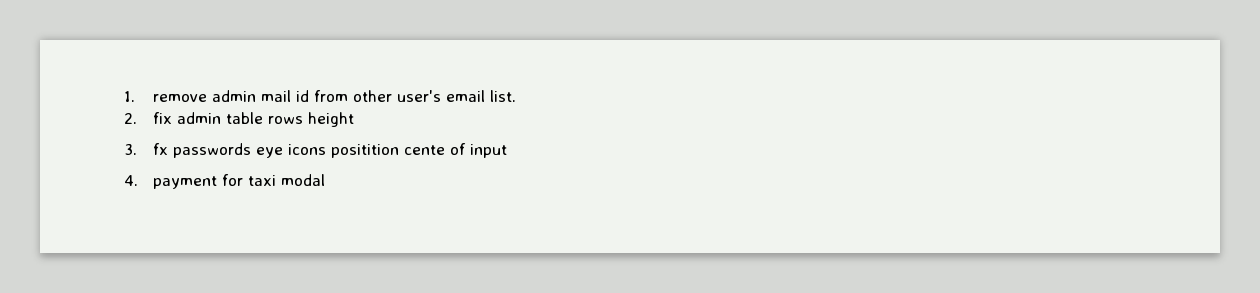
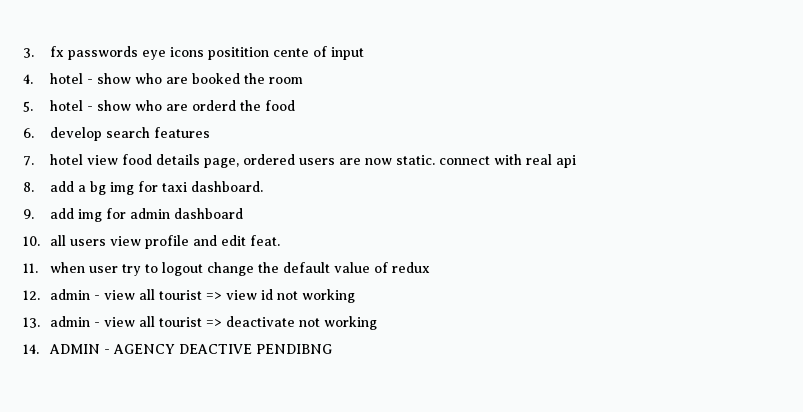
[124,90,517,102] [124,112,355,127] 1. remove admin mail id from other user's email list. // 2. fix admin table rows height // -> (23, 53) none
[153,174,326,189] payment for taxi modal -> [50,73,304,84] [23,100,296,112] [23,127,211,141] [23,154,577,168] [23,181,264,195] [23,208,244,222] [23,235,281,249] [23,262,431,276] [23,289,356,303] [23,316,378,330] [23,344,333,354] hotel - show who are booked the room // 5. hotel - show who are orderd the food // 6. develop search features // 7. hotel view food details page, ordered users are now static. connect with real api // 8. add a bg img for taxi dashboard. // 9. add img for admin dashboard // 10. all users view profile and edit feat. // 11. when user try to logout change the default value of redux // 12. admin - view all tourist => view id not working // 13. admin - view all tourist => deactivate not working // 14. ADMIN - AGENCY DEACTIVE PENDIBNG

